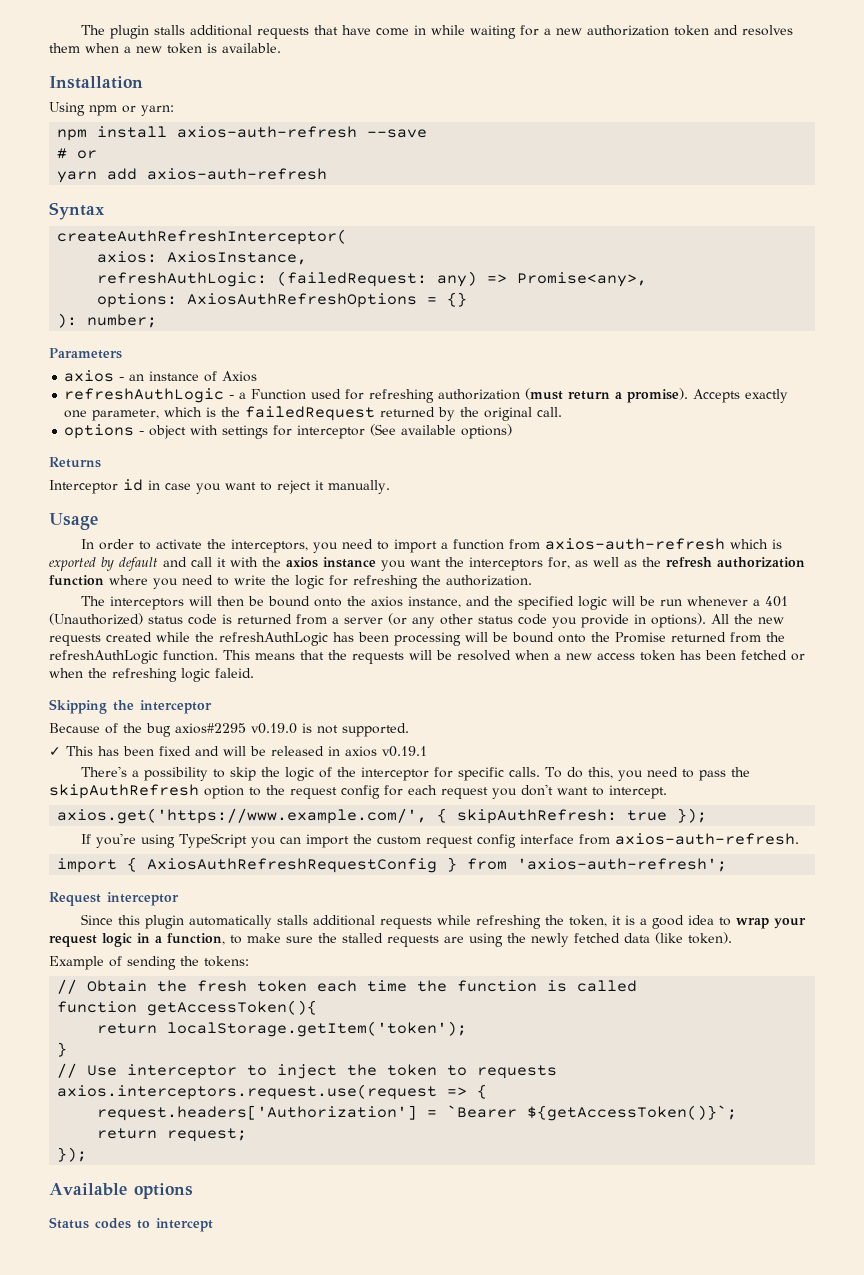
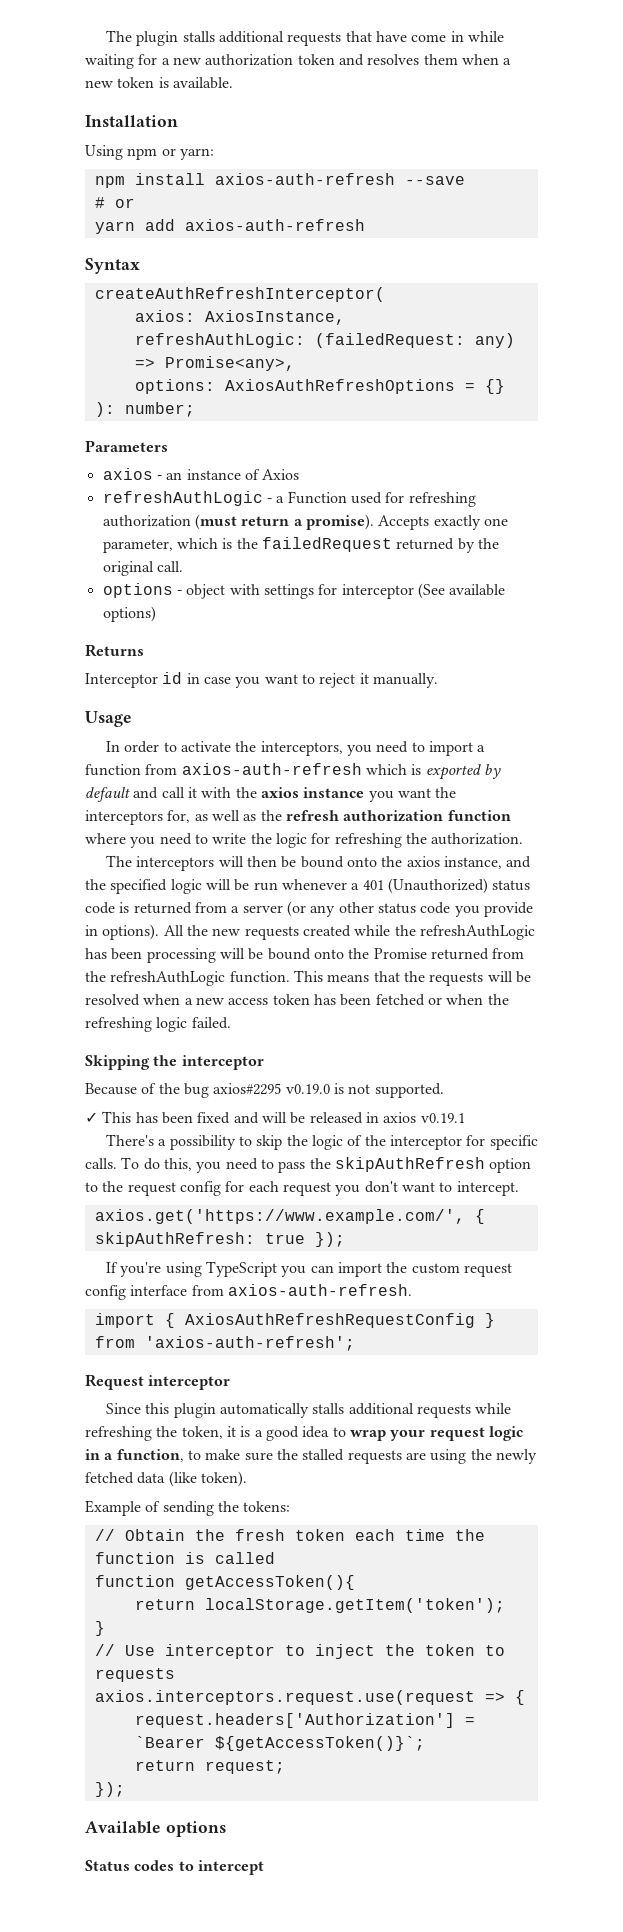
[215,668,254,678] faleid. -> [191,1017,231,1029] failed.

